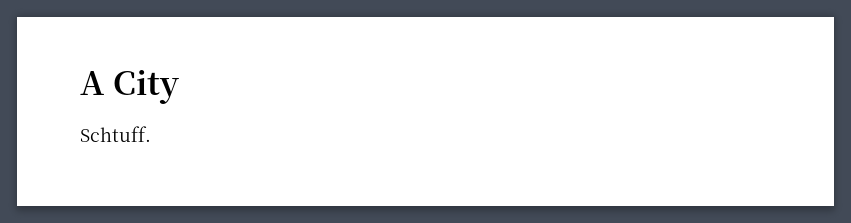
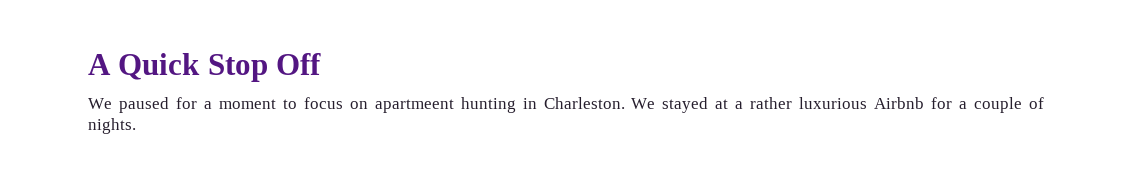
[112,70,179,104] [80,126,151,142] City // Schtuff. -> [118,53,322,82] [88,97,1045,113] [88,118,136,134] Quick Stop Off // We paused for a moment to focus on apartmeent hunting in Charleston. We stayed at a rather luxurious Airbnb for a couple of nights.

